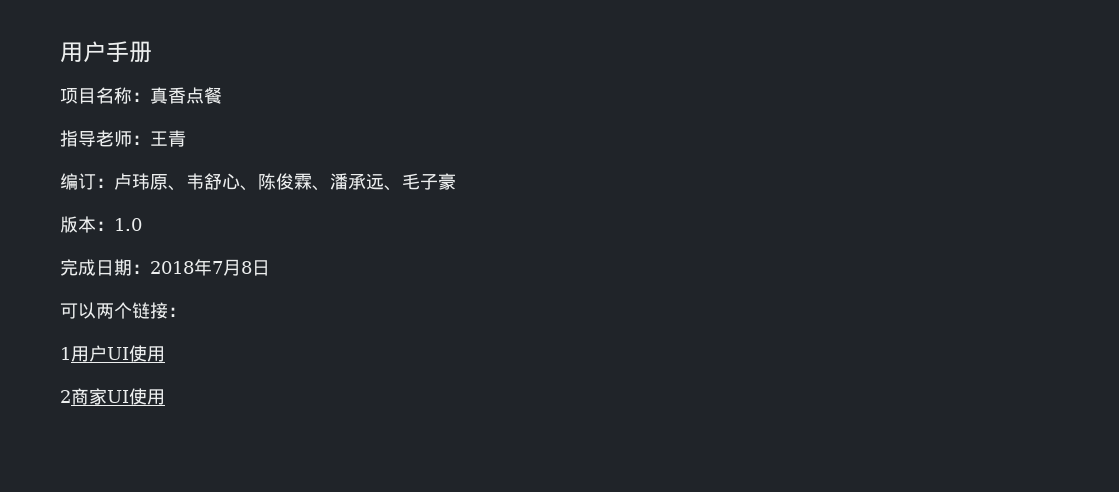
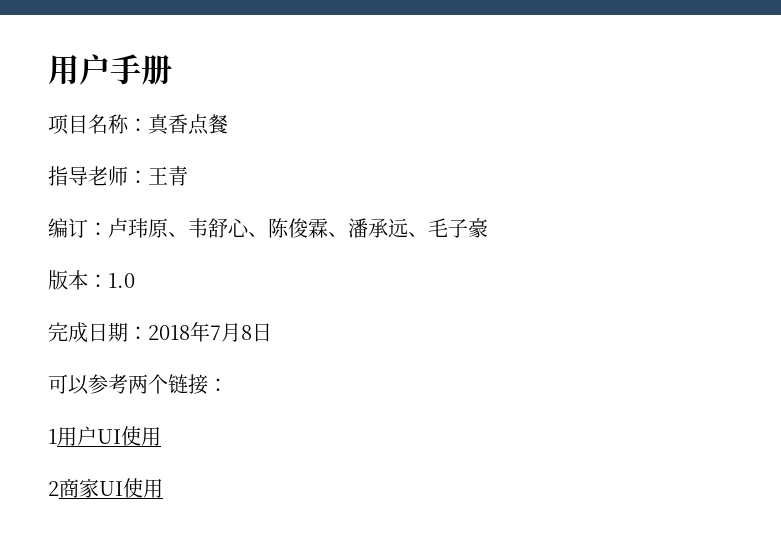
(96, 310) none -> [88,374,128,394] 参考

